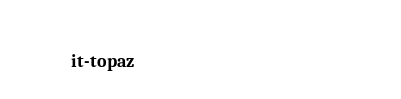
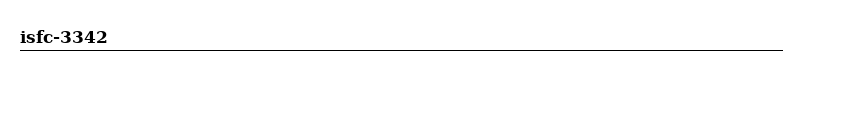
[71,54,134,71] it-topaz -> [20,30,108,43] isfc-3342

